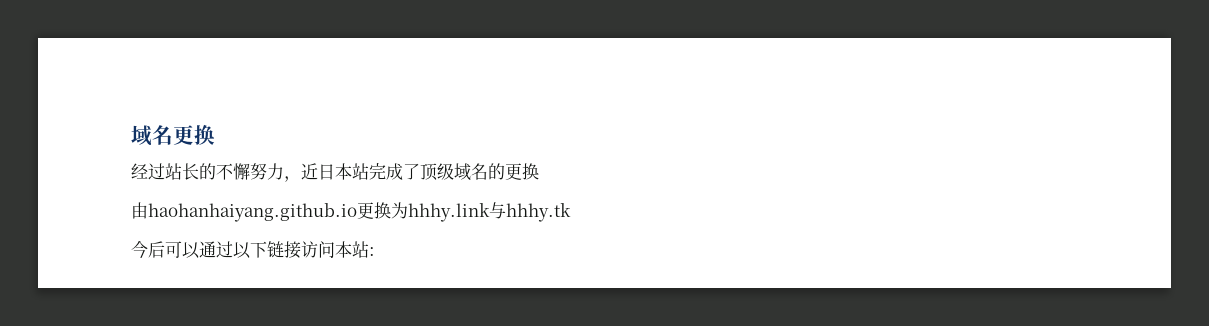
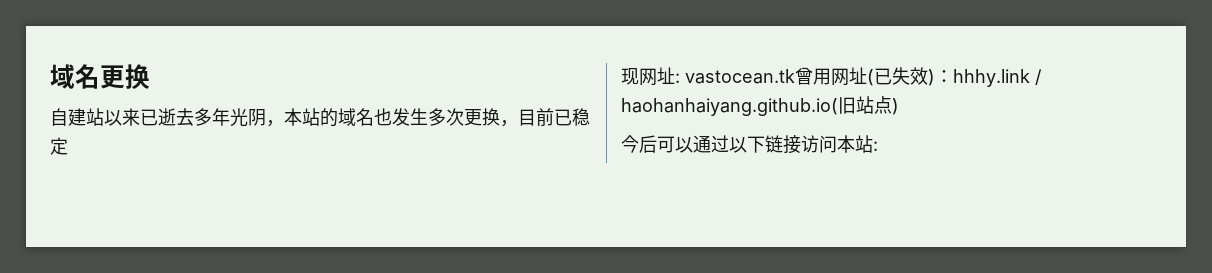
[131,163,539,182] [131,202,571,222] 经过站长的不懈努力，近日本站完成了顶级域名的更换 // 由haohanhaiyang.github.io更换为hhhy.link与hhhy.tk -> [50,108,590,127] [50,137,68,155] [621,67,1042,87] [621,96,899,116] 自建站以来已逝去多年光阴，本站的域名也发生多次更换，目前已稳定 // 现网址: vastocean.tk曾用网址(已失效)：hhhy.link / haohanhaiyang.github.io(旧站点)

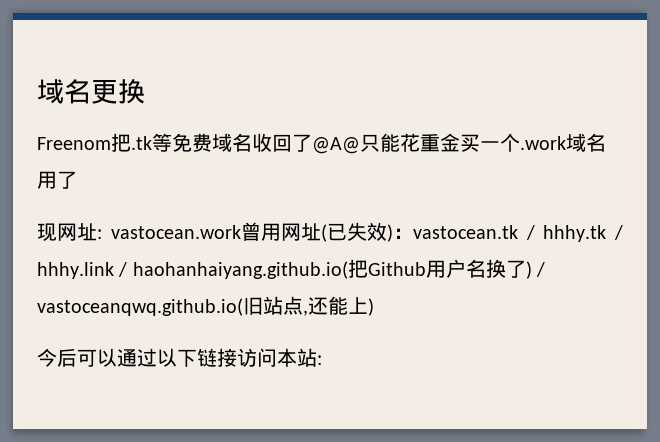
[50,108,590,127] [50,137,68,155] 自建站以来已逝去多年光阴，本站的域名也发生多次更换，目前已稳定 -> [37,133,606,154] [37,171,77,189] Freenom把.tk等免费域名收回了@A@只能花重金买一个.work域名用了
[685,69,795,84] vastocean.tk -> [110,225,241,239] vastocean.work
[953,69,1042,87] [621,96,892,116] hhhy.link / haohanhaiyang.github.io(旧站点 -> [412,225,623,242] [37,259,546,279] [37,296,368,316] vastocean.tk / hhhy.tk / hhhy.link / haohanhaiyang.github.io(把Github用户名换了) / vastoceanqwq.github.io(旧站点,还能上

